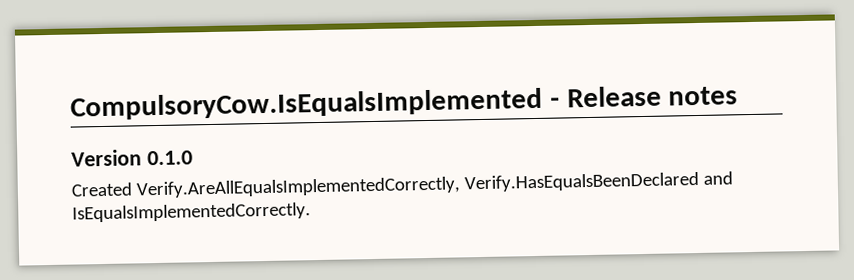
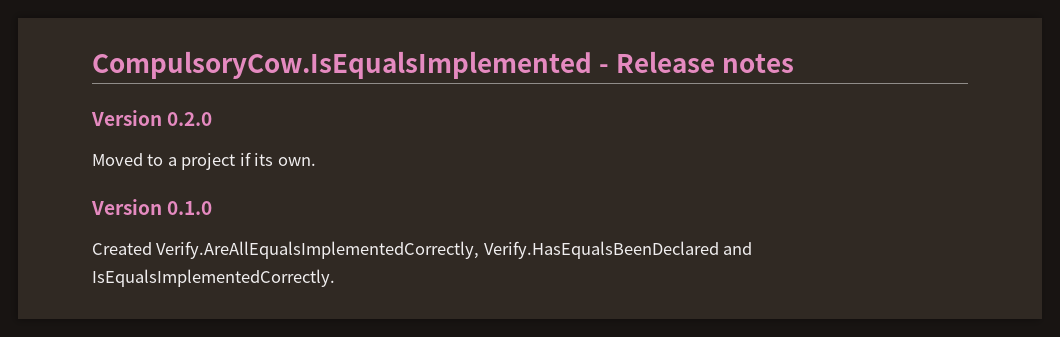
(739, 96) none -> [91,110,213,126] [92,152,316,170] // Version 0.2.0 // Moved to a project if its own.

